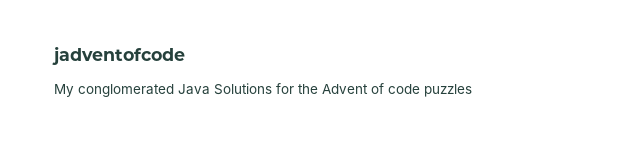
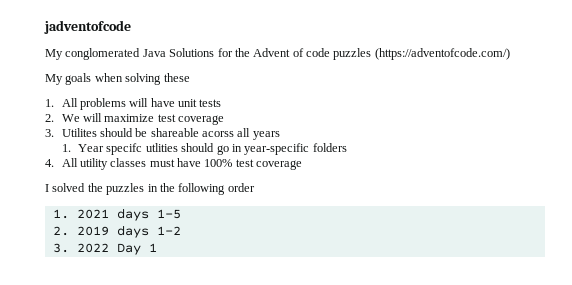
(472, 90) none -> [374,48,510,60] [45,73,190,85] [45,98,222,110] [45,113,225,125] [45,128,280,140] [61,143,347,155] [45,158,303,170] [45,183,255,195] [52,208,181,221] [52,225,181,238] [52,243,157,255] (https://adventofcode.com/) // My goals when solving these // 1. All problems will have unit tests // 2. We will maximize test coverage // 3. Utilites should be shareable acorss all years // 1. Year specifc utlities should go in year-specific folders // 4. All utility classes must have 100% test coverage // I solved the puzzles in the following order // 1. 2021 days 1-5 // 2. 2019 days 1-2 // 3. 2022 Day 1

